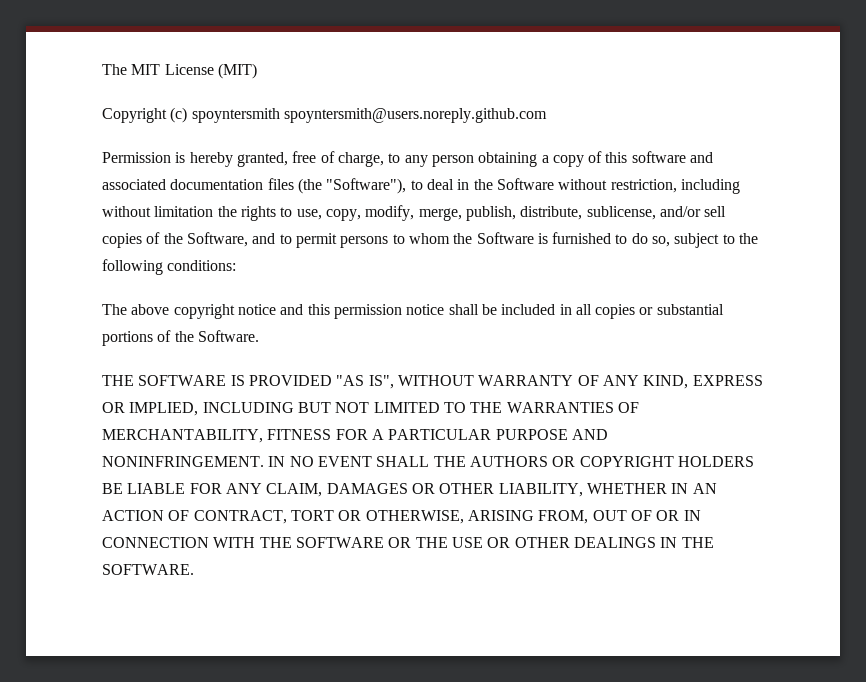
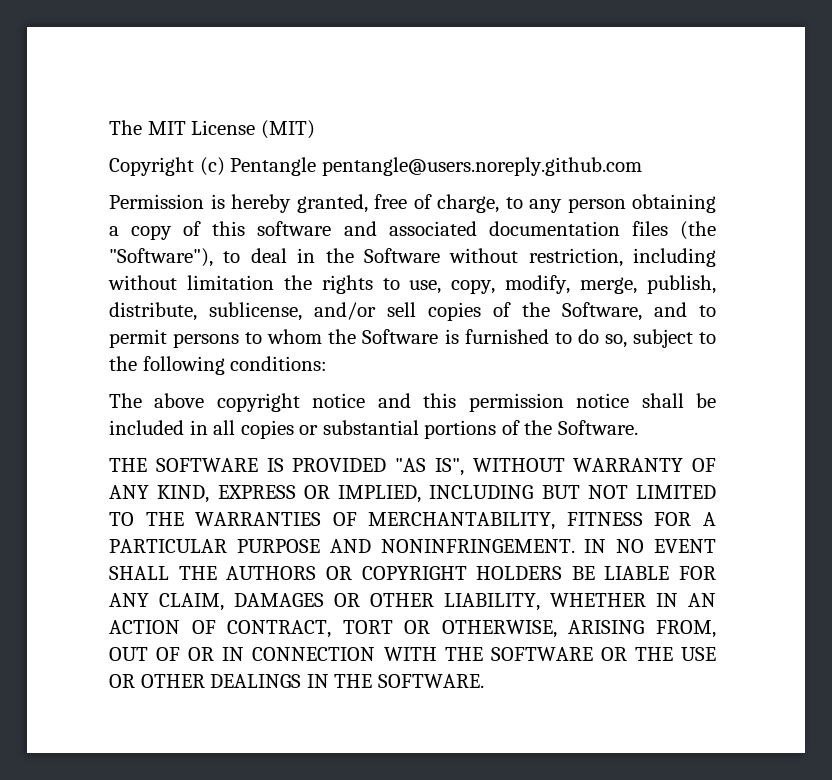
[191,108,547,123] spoyntersmith spoyntersmith@users.noreply.github.com -> [230,157,642,176] Pentangle pentangle@users.noreply.github.com

